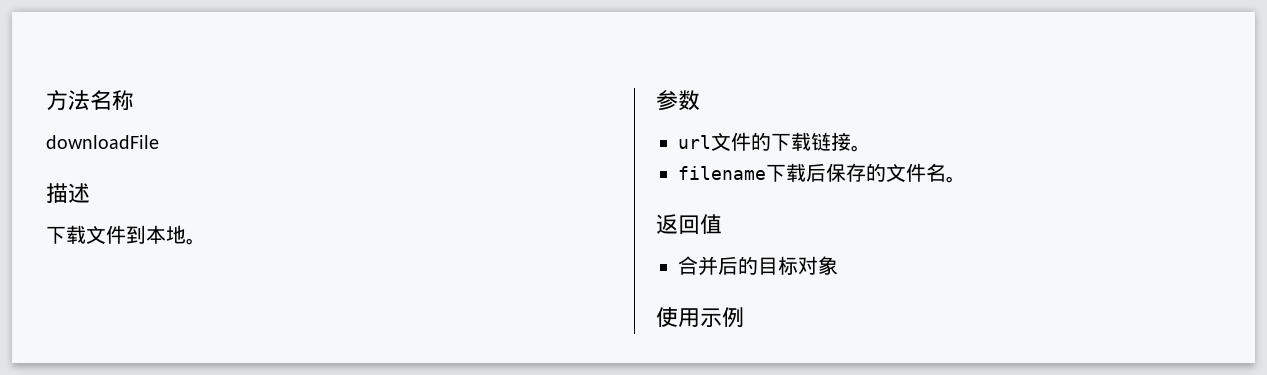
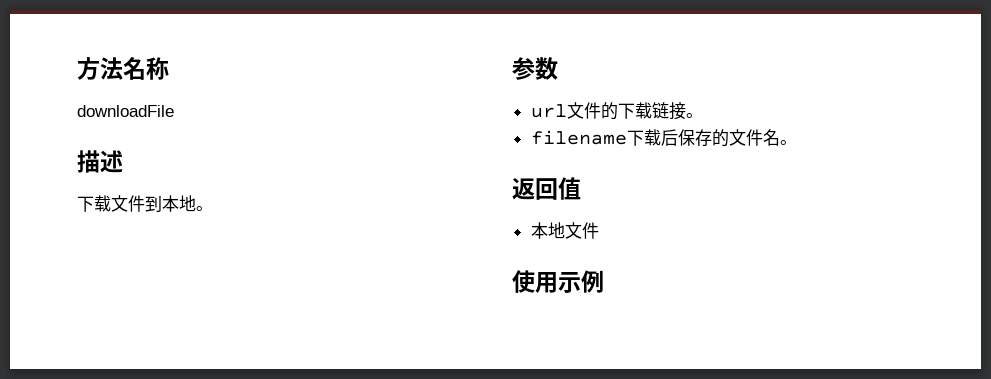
[678,256,838,276] 合并后的目标对象 -> [530,222,599,239] 本地文件

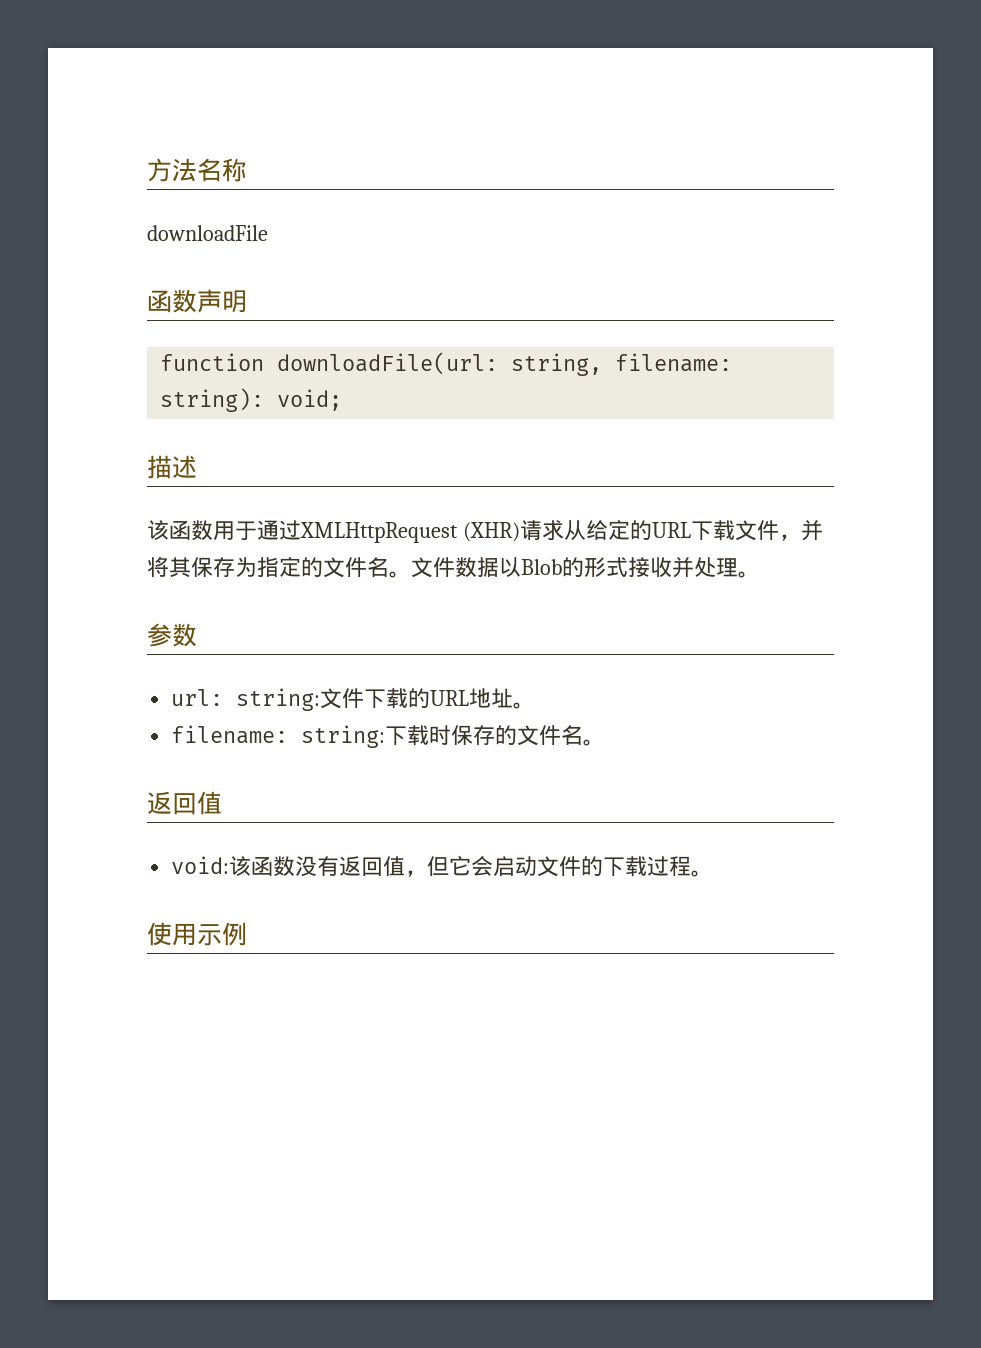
[77,150,123,173] [77,195,213,212] [512,57,558,80] [530,102,703,120] [530,129,678,146] 描述 // 下载文件到本地。 // 参数 // url文件的下载链接。 // filename下载后 -> [147,289,247,313] [160,352,733,376] [160,388,343,412] [147,455,197,479] [147,520,823,543] [147,556,760,578] [147,623,197,647] [171,688,536,711] [171,725,452,748] 函数声明 // function downloadFile(url: string, filename: string): void; // 描述 // 该函数用于通过XMLHttpRequest (XHR)请求从给定的URL下载文件，并将其保存为指定的文件名。文件数据以Blob的形式接收并处理。 // 参数 // url: string:文件下载的URL地址。 // filename: string:下载时
[530,222,599,239] 本地文件 -> [171,856,714,877] void:该函数没有返回值，但它会启动文件的下载过程。

